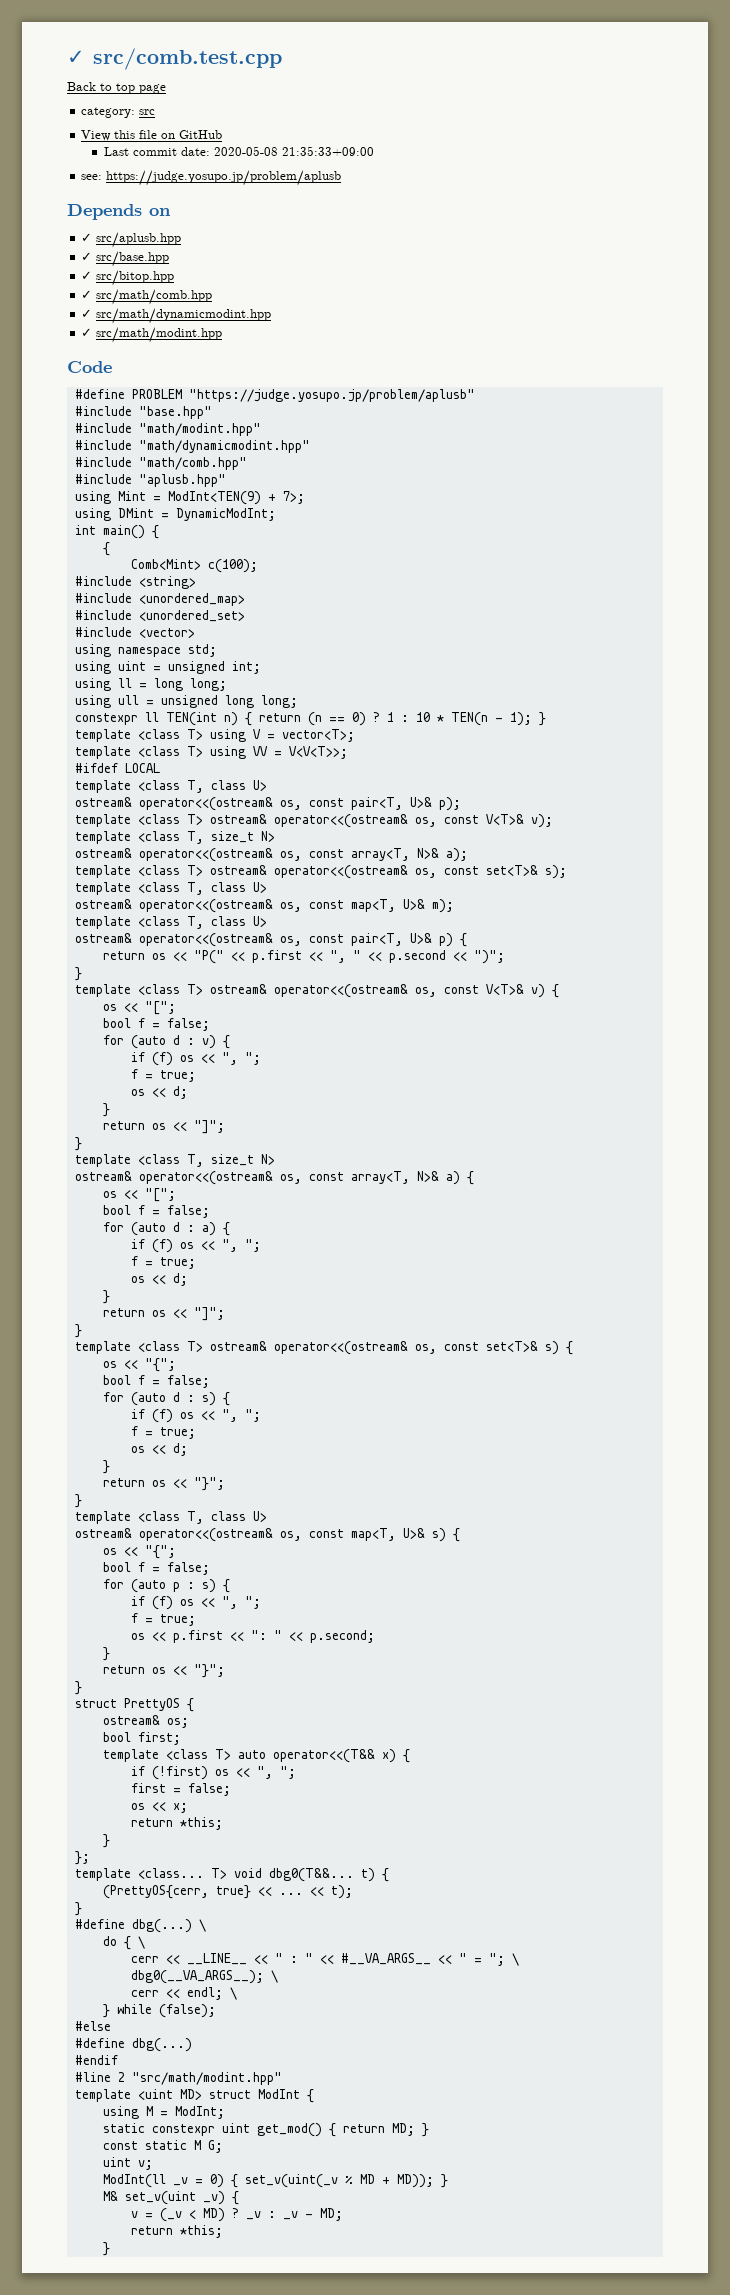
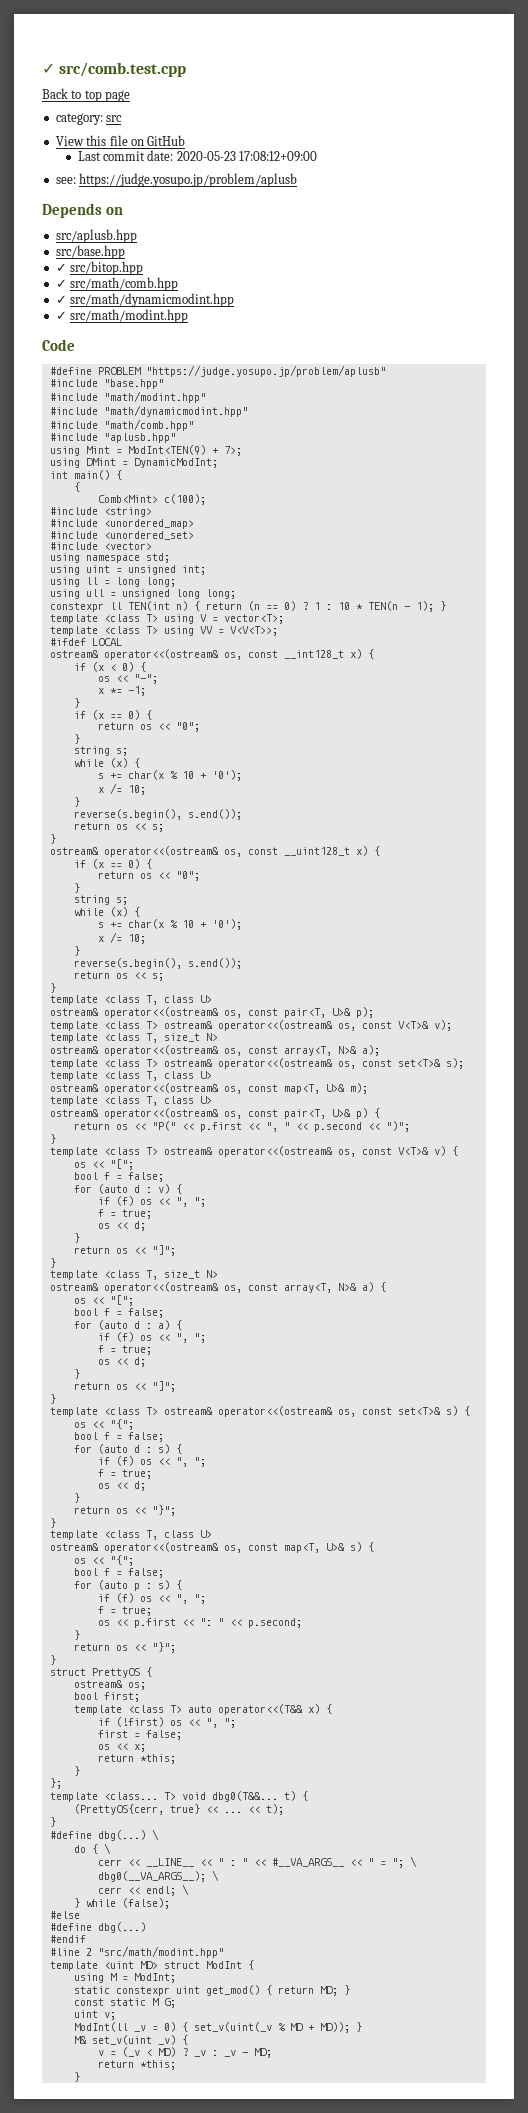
[213,146,374,156] 2020-05-08 21:35:33+09:00 -> [176,151,318,162] 2020-05-23 17:08:12+09:00
[81,233,93,242] ✓ -> (123, 211) none
[81,252,93,261] ✓ -> (137, 236) none
(160, 768) none -> [49,649,374,660] [73,662,146,672] [97,674,158,684] [97,686,146,696] [73,698,80,708] [73,710,152,720] [97,722,200,732] [73,734,80,744] [73,746,128,756] [73,758,140,768] [97,770,242,781] [97,783,146,795] [73,797,80,807] [73,809,242,820] [73,822,164,832] [49,834,56,844] [49,846,380,857] [73,859,152,869] [97,871,200,881] [73,883,80,893] [73,895,128,905] [73,907,140,917] [97,919,242,930] [97,932,146,944] [73,946,80,956] [73,958,242,969] [73,971,164,981] [49,983,56,993] // ostream& operator<<(ostream& os, const __int128_t x) { // if (x < 0) { // os << "-"; // x *= -1; // } // if (x == 0) { // return os << "0"; // } // string s; // while (x) { // s += char(x % 10 + '0'); // x /= 10; // } // reverse(s.begin(), s.end()); // return os << s; // } // ostream& operator<<(ostream& os, const __uint128_t x) { // if (x == 0) { // return os << "0"; // } // string s; // while (x) { // s += char(x % 10 + '0'); // x /= 10; // } // reverse(s.begin(), s.end()); // return os << s; // }

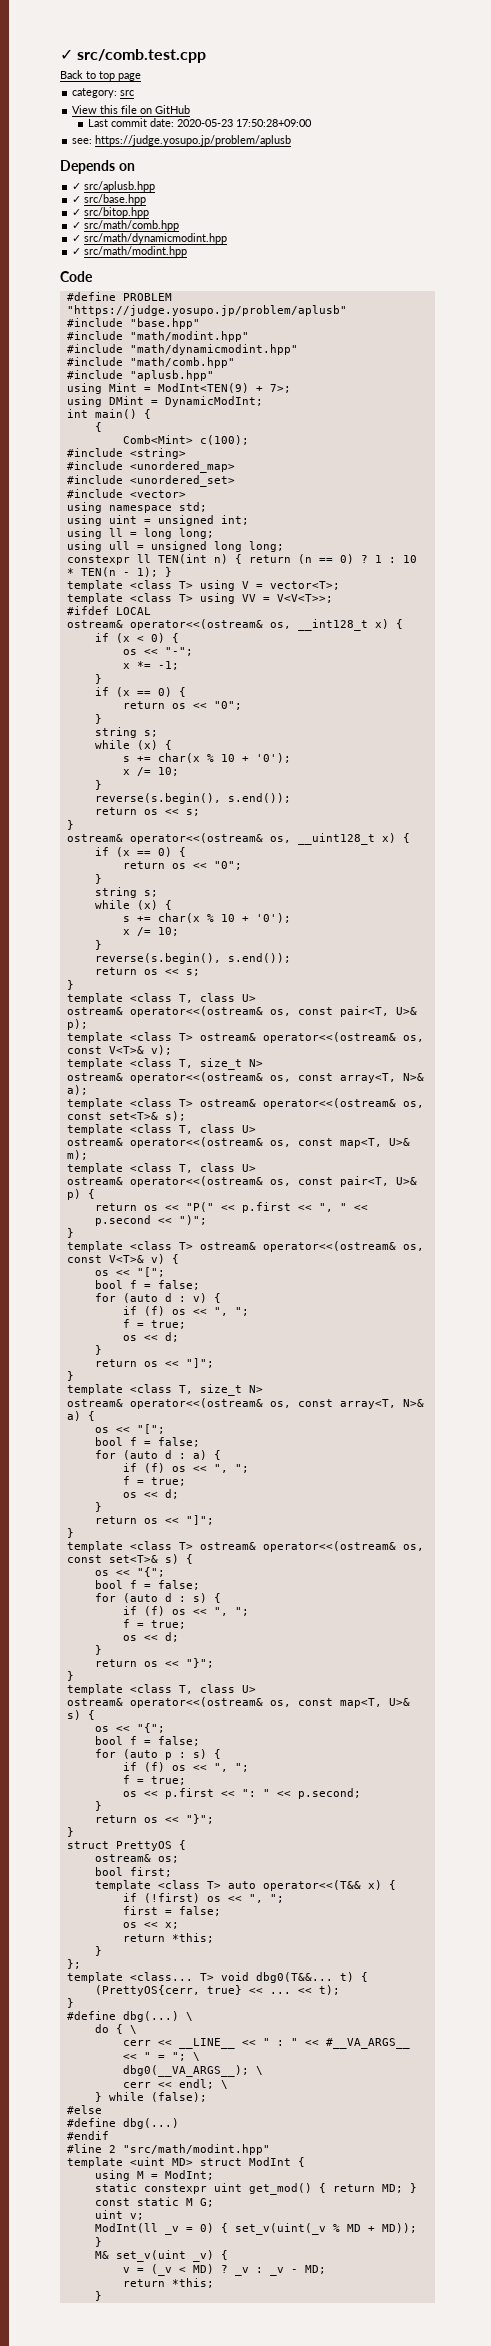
[239,151,318,162] 17:08:12+09:00 -> [235,119,312,127] 17:50:28+09:00
(123, 211) none -> [72,183,82,190] ✓
(137, 236) none -> [72,196,82,203] ✓
[247,650,278,658] const -> (291, 625) none
[247,847,278,855] const -> (291, 839) none

